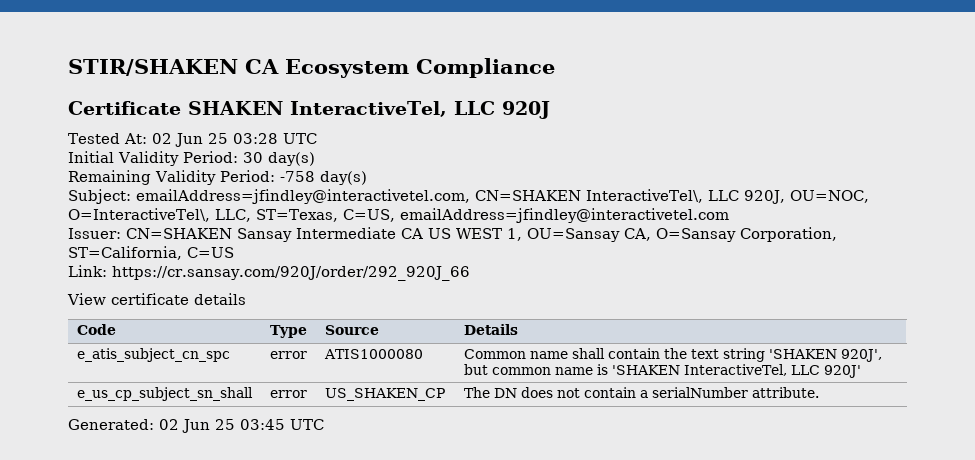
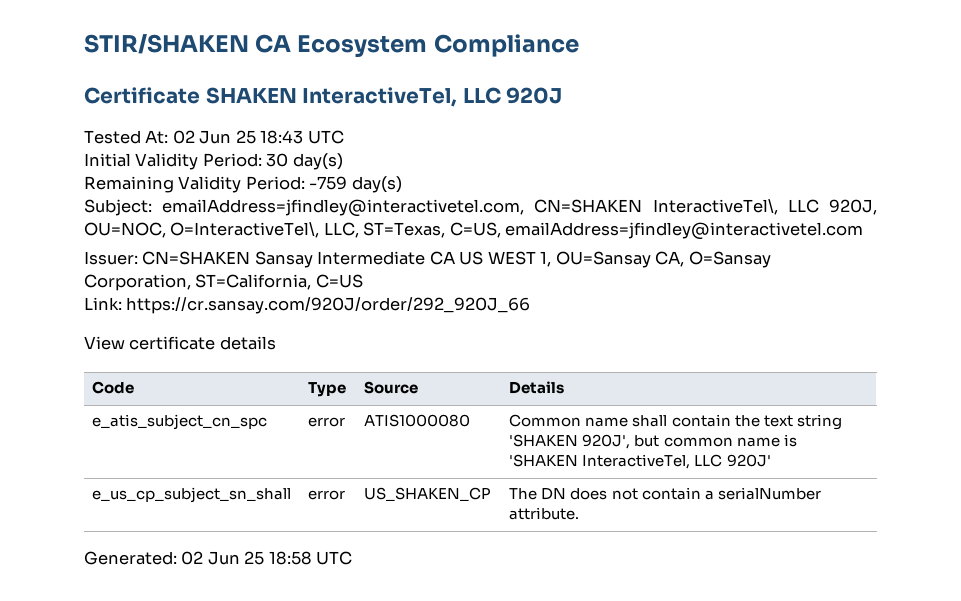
[232,133,278,144] 03:28 -> [260,130,304,144] 18:43
[279,171,315,182] -758 -> [309,176,348,190] -759
[240,419,285,430] 03:45 -> [268,551,312,565] 18:58

